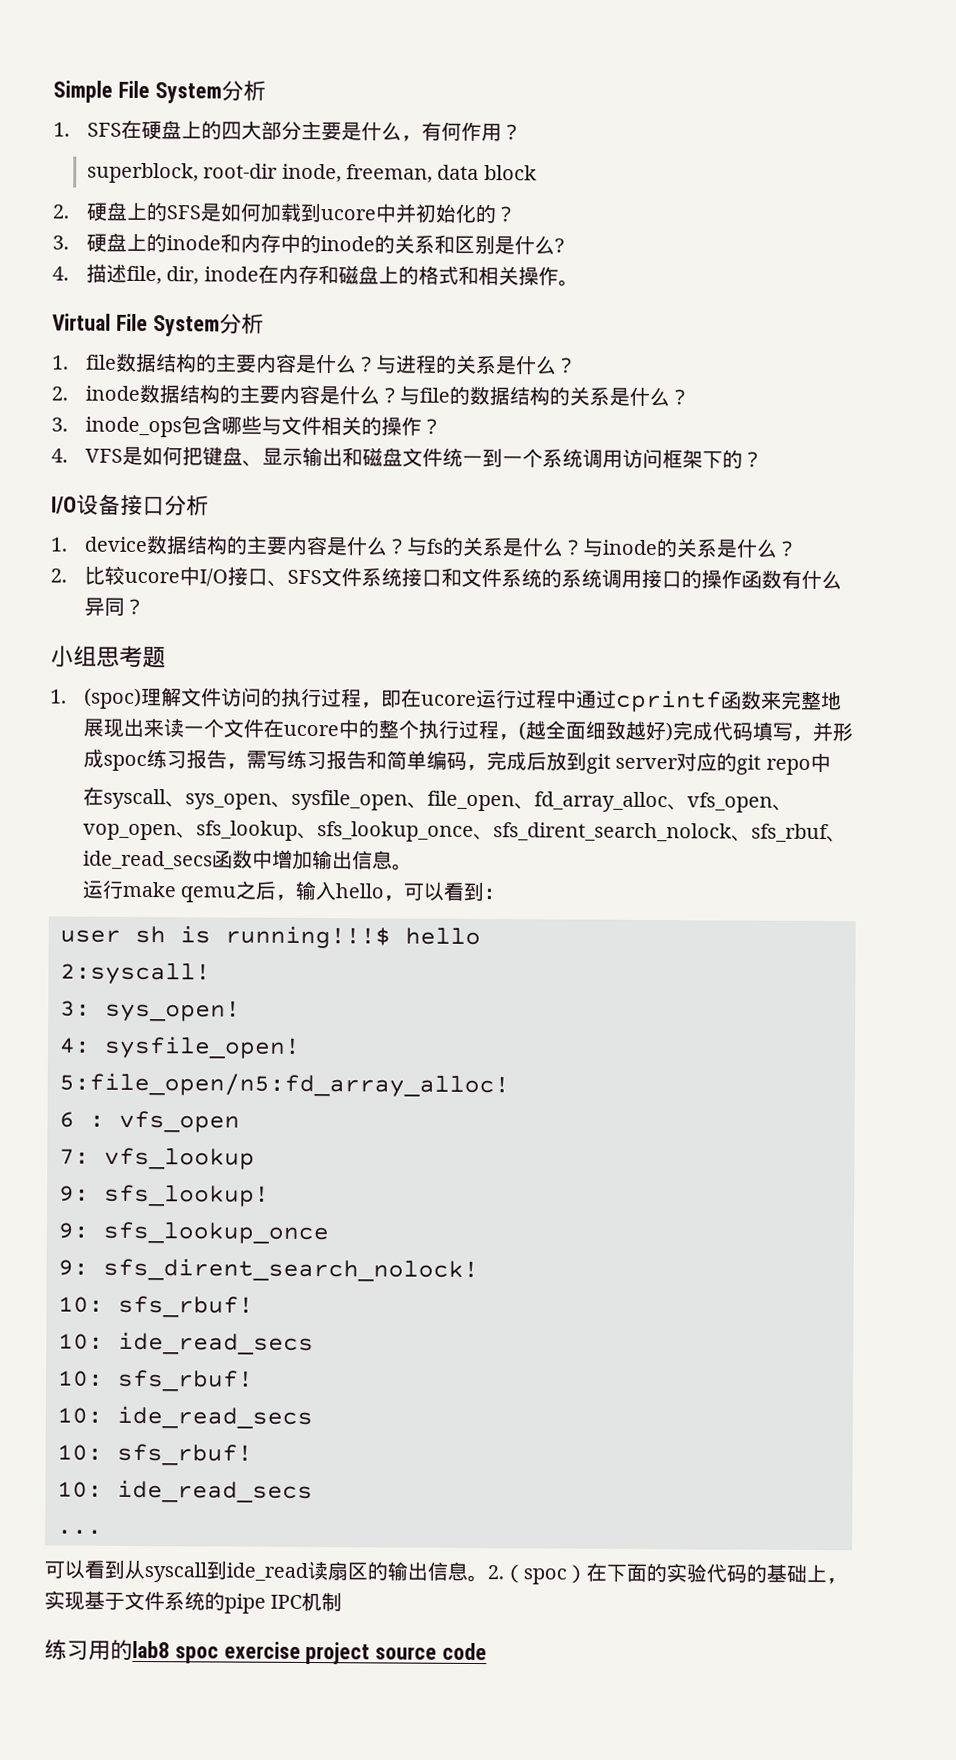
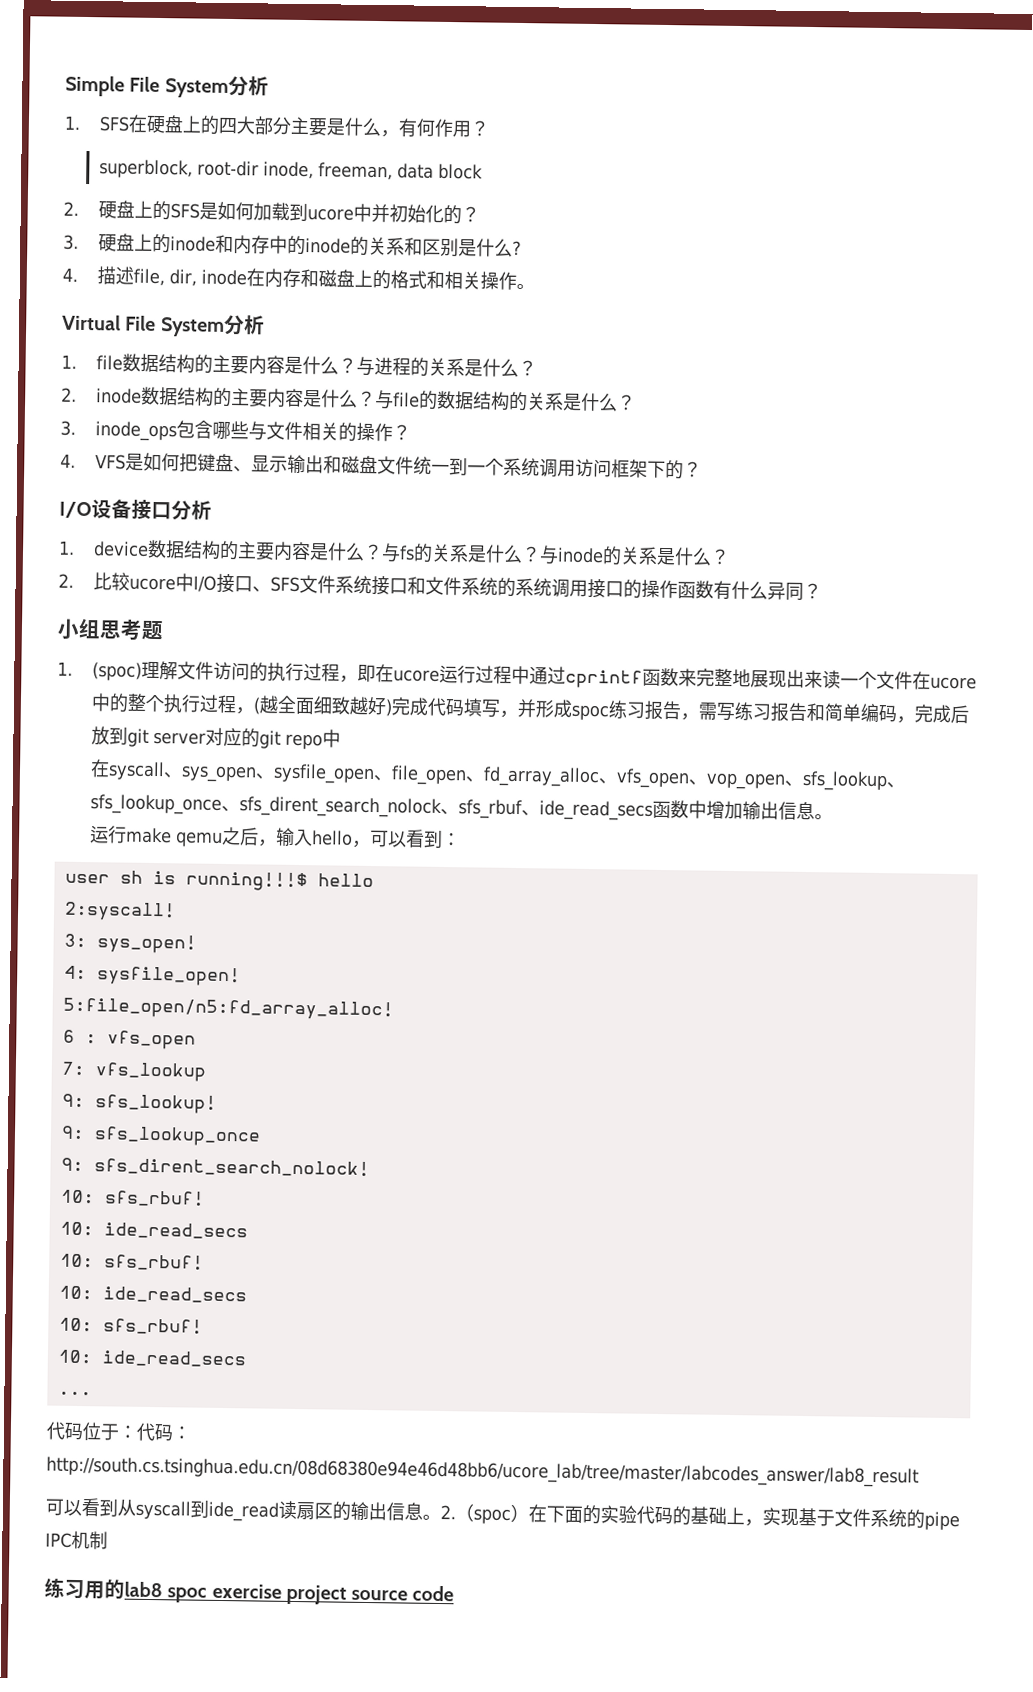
(103, 1532) none -> [46,1421,191,1442] [46,1456,919,1488] // 代码位于：代码：http://south.cs.tsinghua.edu.cn/08d68380e94e46d48bb6/ucore_lab/tree/master/labcodes_answer/lab8_result

